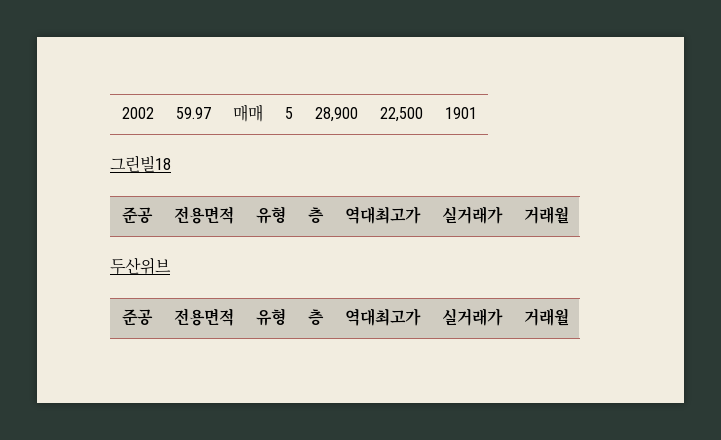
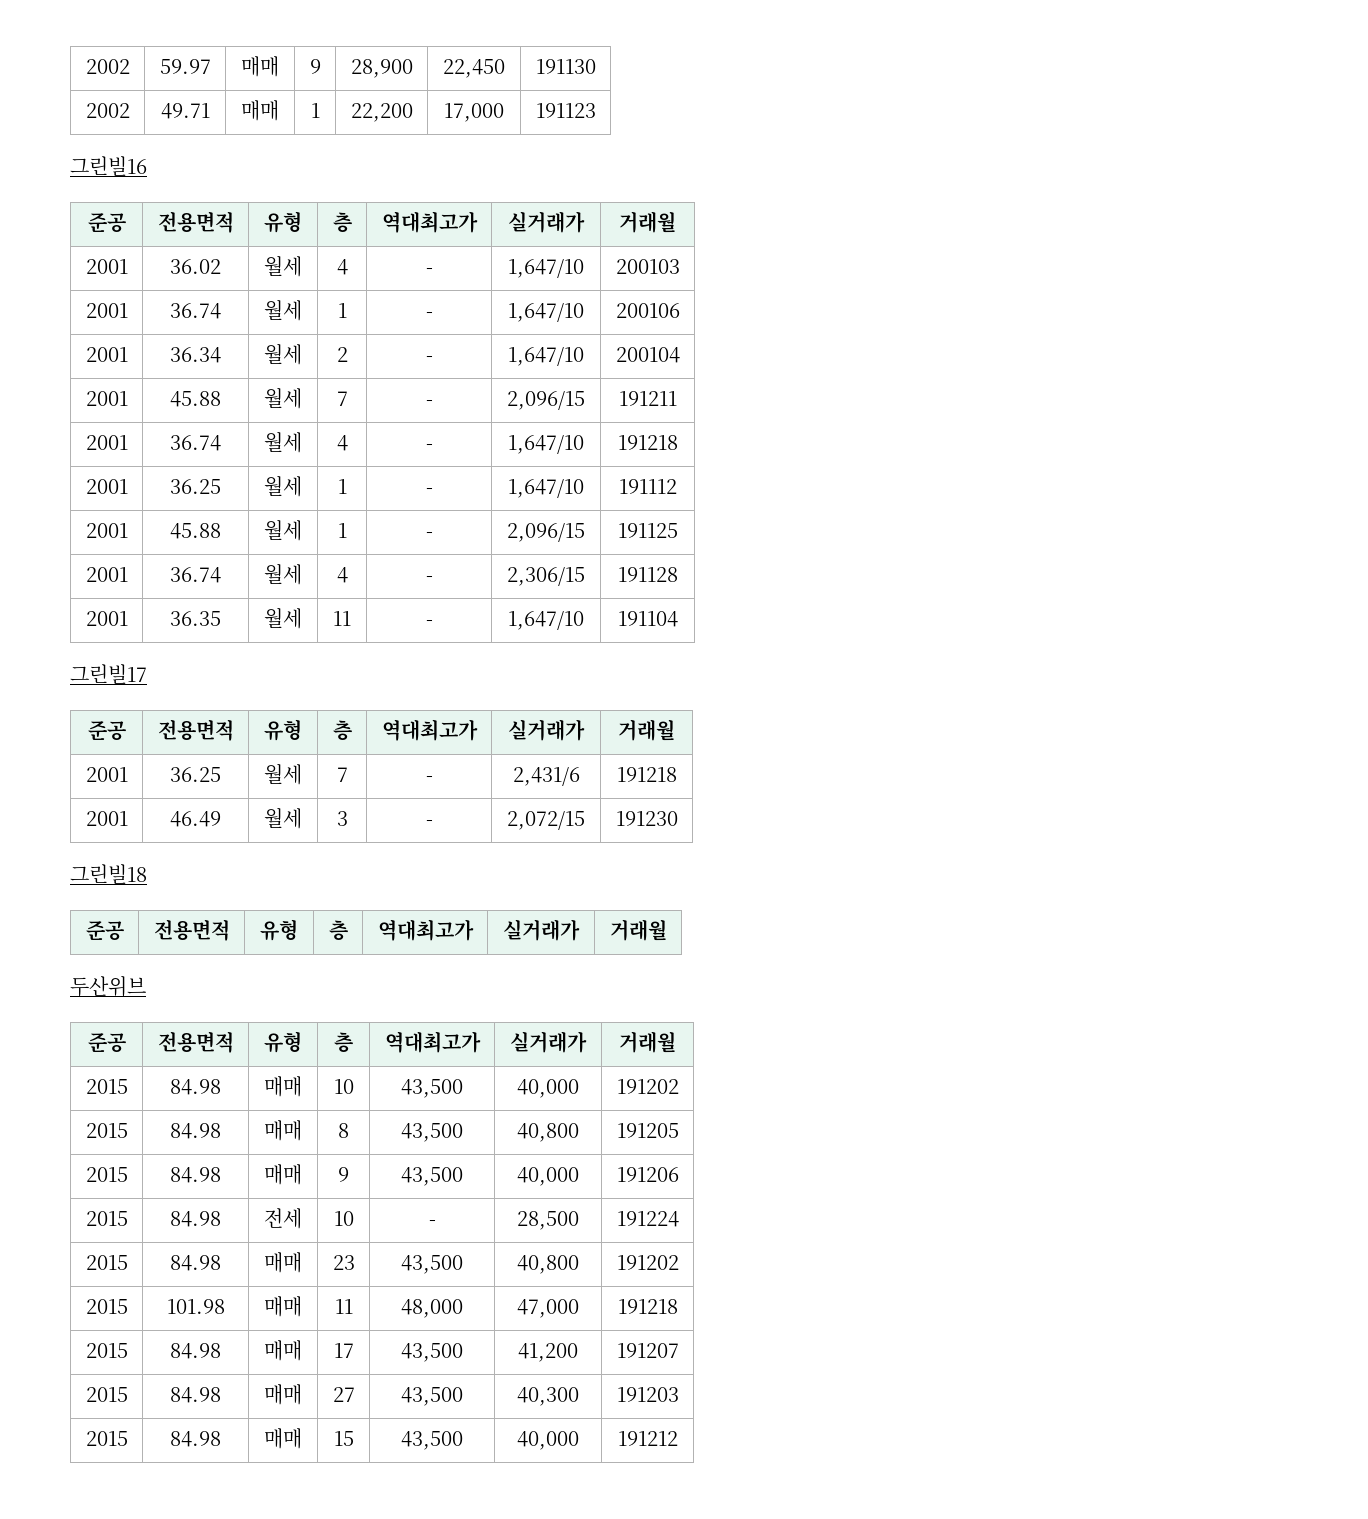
[284,107,293,119] 5 -> [309,59,321,74] 9
[379,107,423,122] [444,107,477,119] 22,500 | 1901 -> [442,59,505,78] [535,59,596,74] [85,103,130,118] [160,103,210,119] [241,100,279,121] [310,103,320,118] [350,103,413,122] [443,103,504,122] [535,103,596,118] [70,156,147,176] [87,213,126,232] [157,211,234,233] [264,211,302,233] [332,212,352,232] [381,211,478,233] [507,211,585,233] [619,211,676,233] [85,259,128,274] [170,259,221,274] [264,255,302,277] [336,259,348,275] [425,268,433,274] [507,259,584,278] [615,259,680,274] [85,303,128,318] [170,303,221,319] [264,299,302,321] [337,303,347,318] [425,312,433,318] [507,303,584,322] [615,303,680,318] [85,347,128,362] [170,347,221,363] [264,343,302,365] [336,347,348,362] [425,356,433,362] [507,347,584,366] [615,347,680,363] [85,391,128,406] [170,391,221,407] [264,387,302,409] [336,391,348,406] [425,400,433,406] [506,391,585,410] [618,391,677,406] [85,435,128,450] [170,435,221,451] [264,431,302,453] [336,435,348,451] [425,444,433,450] [507,435,584,454] [617,435,678,450] [85,479,128,494] [170,479,221,494] [264,475,302,497] [337,479,347,494] [425,488,433,494] [507,479,584,498] [618,479,677,494] [85,523,128,538] [170,523,221,539] [264,519,302,541] [337,523,347,538] [425,532,433,538] [506,523,585,542] [617,523,678,538] [85,567,128,582] [170,567,221,583] [264,563,302,585] [336,567,348,583] [425,576,433,582] [506,567,585,586] [617,567,678,582] [85,611,128,626] [170,611,221,626] [264,607,302,629] [333,611,351,626] [425,620,433,626] [507,611,584,630] [617,611,678,627] [70,664,147,684] [87,721,126,740] [157,719,234,741] [264,719,302,741] [332,720,352,740] [381,719,478,741] [507,719,585,741] [618,719,675,741] [85,767,128,782] [170,767,221,782] [264,763,302,785] [336,767,348,782] [425,776,433,782] [512,767,580,786] [616,767,677,782] [85,811,128,826] [170,811,221,827] [264,807,302,829] [336,811,348,826] [425,820,433,826] [506,811,585,830] [615,811,678,826] 22,450 | 191130 // 2002 | 49.71 | 매매 | 1 | 22,200 | 17,000 | 191123 // 그린빌16 // 준공 | 전용면적 | 유형 | 층 | 역대최고가 | 실거래가 | 거래월 // 2001 | 36.02 | 월세 | 4 | - | 1,647/10 | 200103 // 2001 | 36.74 | 월세 | 1 | - | 1,647/10 | 200106 // 2001 | 36.34 | 월세 | 2 | - | 1,647/10 | 200104 // 2001 | 45.88 | 월세 | 7 | - | 2,096/15 | 191211 // 2001 | 36.74 | 월세 | 4 | - | 1,647/10 | 191218 // 2001 | 36.25 | 월세 | 1 | - | 1,647/10 | 191112 // 2001 | 45.88 | 월세 | 1 | - | 2,096/15 | 191125 // 2001 | 36.74 | 월세 | 4 | - | 2,306/15 | 191128 // 2001 | 36.35 | 월세 | 11 | - | 1,647/10 | 191104 // 그린빌17 // 준공 | 전용면적 | 유형 | 층 | 역대최고가 | 실거래가 | 거래월 // 2001 | 36.25 | 월세 | 7 | - | 2,431/6 | 191218 // 2001 | 46.49 | 월세 | 3 | - | 2,072/15 | 191230
(569, 317) none -> [85,1079,128,1094] [170,1079,221,1095] [264,1076,302,1097] [333,1079,354,1094] [400,1079,463,1098] [517,1079,579,1098] [616,1079,679,1094] [85,1123,128,1138] [170,1123,221,1139] [264,1120,302,1141] [338,1123,349,1138] [400,1123,463,1142] [517,1123,579,1142] [616,1123,679,1138] [85,1167,128,1182] [170,1167,221,1183] [264,1164,302,1185] [338,1167,349,1182] [400,1167,463,1186] [517,1167,579,1186] [616,1167,679,1182] [85,1211,128,1226] [170,1211,221,1227] [264,1208,302,1229] [333,1211,354,1226] [428,1220,436,1226] [517,1211,579,1230] [616,1211,679,1227] [85,1255,128,1270] [170,1255,221,1271] [264,1252,302,1273] [332,1255,355,1270] [400,1255,463,1274] [517,1255,579,1274] [616,1255,679,1270] [85,1299,128,1314] [166,1299,225,1314] [264,1296,302,1317] [334,1299,353,1314] [400,1299,463,1318] [517,1299,579,1318] [617,1299,678,1314] [85,1343,128,1358] [170,1343,221,1359] [264,1340,302,1361] [333,1343,354,1358] [400,1343,463,1362] [518,1343,578,1362] [616,1343,679,1358] [85,1387,128,1402] [170,1387,221,1403] [264,1384,302,1405] [332,1387,355,1402] [400,1387,463,1406] [517,1387,579,1406] [616,1387,679,1402] [85,1431,128,1446] [170,1431,221,1447] [264,1428,302,1449] [333,1431,354,1446] [400,1431,463,1450] [517,1431,579,1450] [617,1431,678,1446] // 2015 | 84.98 | 매매 | 10 | 43,500 | 40,000 | 191202 // 2015 | 84.98 | 매매 | 8 | 43,500 | 40,800 | 191205 // 2015 | 84.98 | 매매 | 9 | 43,500 | 40,000 | 191206 // 2015 | 84.98 | 전세 | 10 | - | 28,500 | 191224 // 2015 | 84.98 | 매매 | 23 | 43,500 | 40,800 | 191202 // 2015 | 101.98 | 매매 | 11 | 48,000 | 47,000 | 191218 // 2015 | 84.98 | 매매 | 17 | 43,500 | 41,200 | 191207 // 2015 | 84.98 | 매매 | 27 | 43,500 | 40,300 | 191203 // 2015 | 84.98 | 매매 | 15 | 43,500 | 40,000 | 191212

